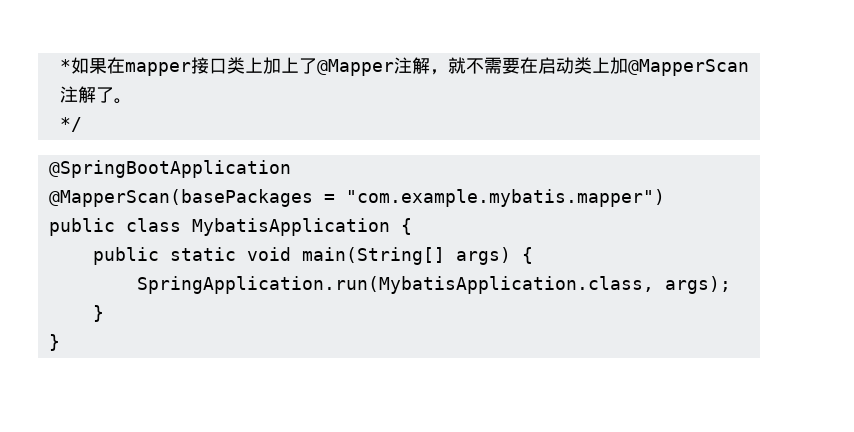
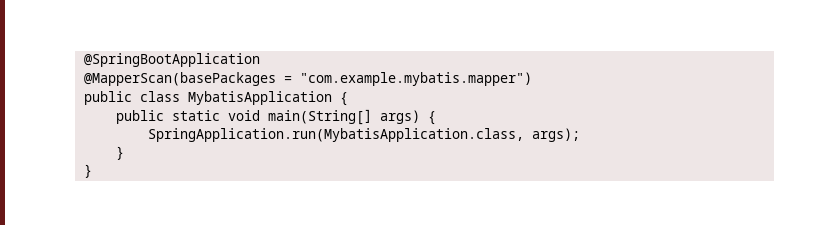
[59,57,749,76] [59,86,132,104] [59,117,82,132] *如果在mapper接口类上加上了@Mapper注解，就不需要在启动类上加@MapperScan注解了。 // */ // -> (83, 60) none

